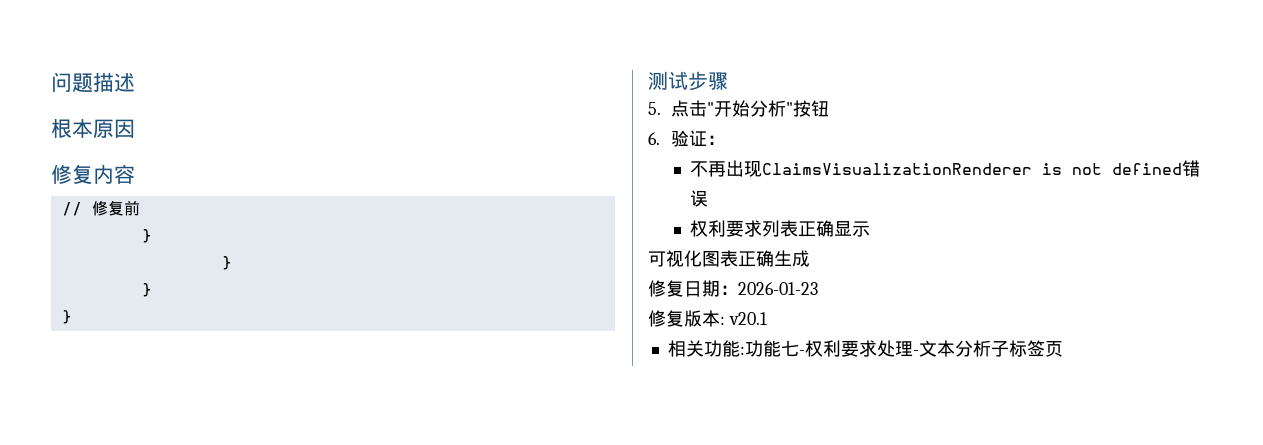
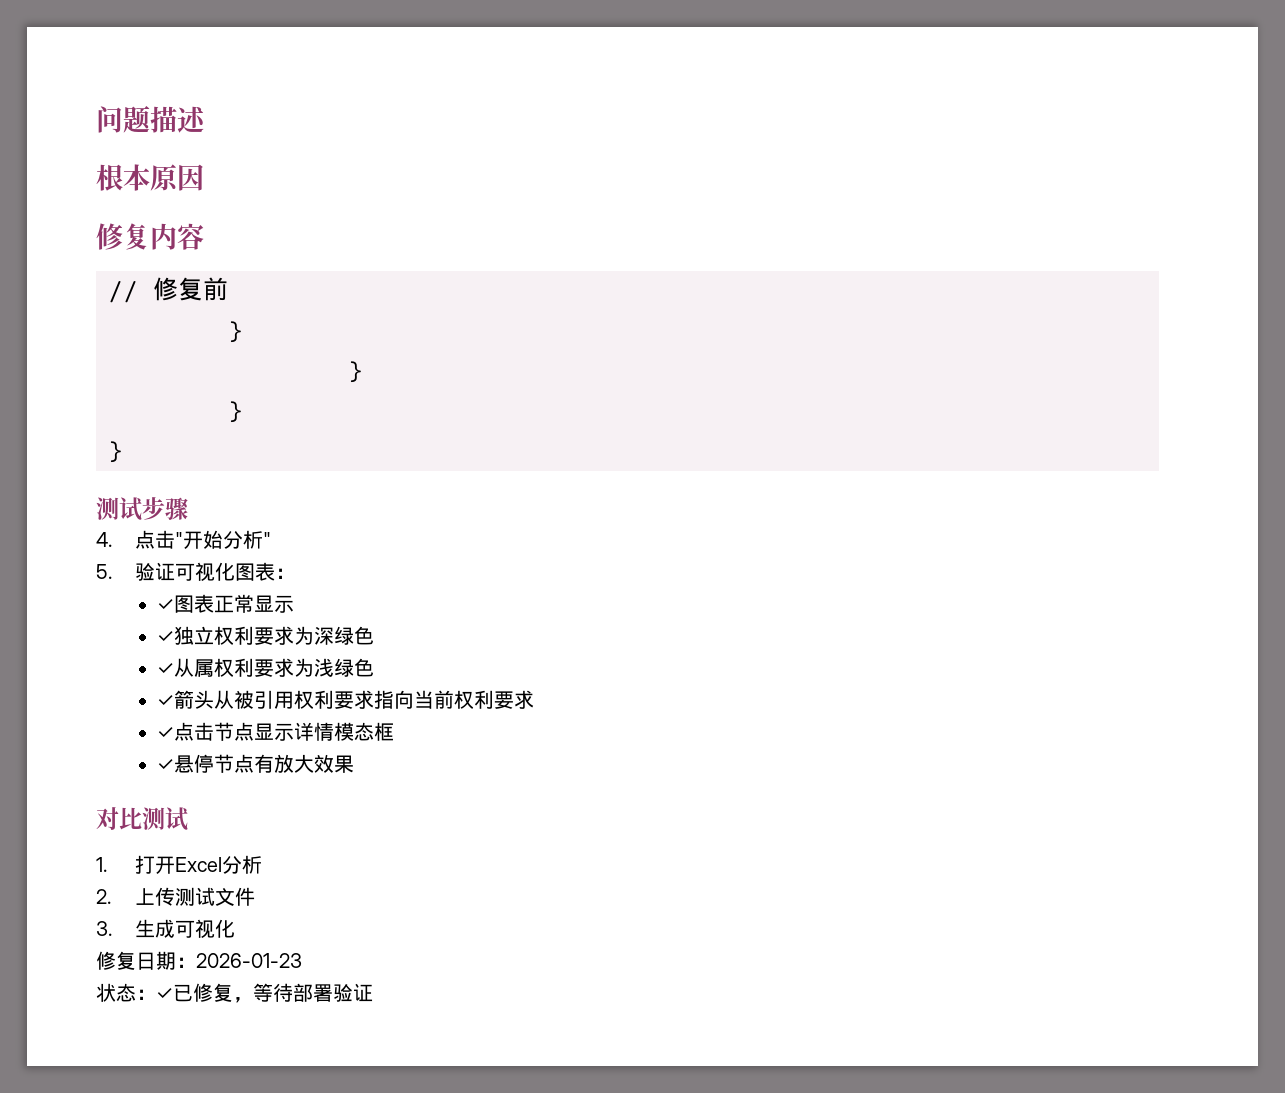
[648,102,661,115] 5. -> [96,532,112,547] 4.
[792,100,829,117] [648,130,725,147] [690,160,1201,177] [690,190,709,207] [690,220,871,237] [648,250,774,267] 按钮 // 6.验证： // 不再出现ClaimsVisualizationRenderer is not defined错误 // 权利要求列表正确显示 // 可视化图表正确 -> [96,562,295,582] [156,594,294,613] [156,626,374,645] [156,658,374,677] [156,690,534,709] [156,722,394,741] [156,754,354,773] [96,807,188,831] [96,855,262,874] [96,887,255,906] [96,921,112,936] // 5.验证可视化图表： // ✓图表正常显示 // ✓独立权利要求为深绿色 // ✓从属权利要求为浅绿色 // ✓箭头从被引用权利要求指向当前权利要求 // ✓点击节点显示详情模态框 // ✓悬停节点有放大效果 // 对比测试 // 1.打开Excel分析 // 2.上传测试文件 // 3.
(810, 258) none -> [174,919,235,939] 可视化
[648,310,767,327] [667,340,1063,357] 修复版本: v20.1 // 相关功能:功能七-权利要求处理-文本分析子标签页 -> [96,983,373,1003] 状态：✓已修复，等待部署验证

